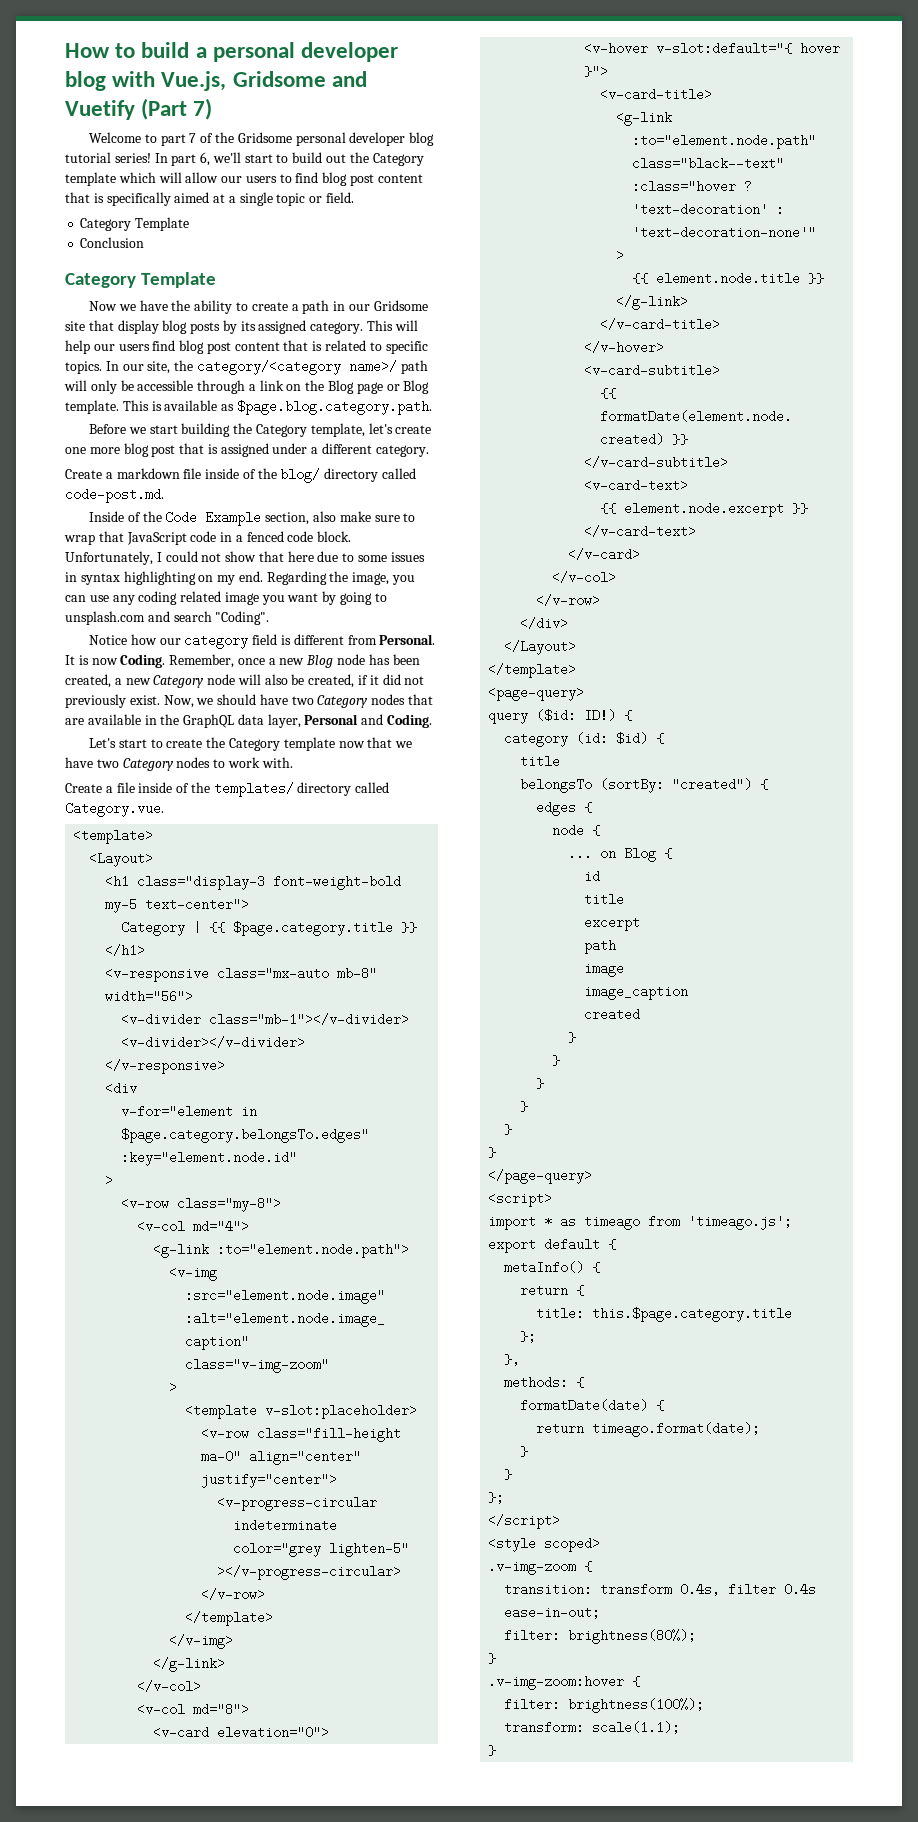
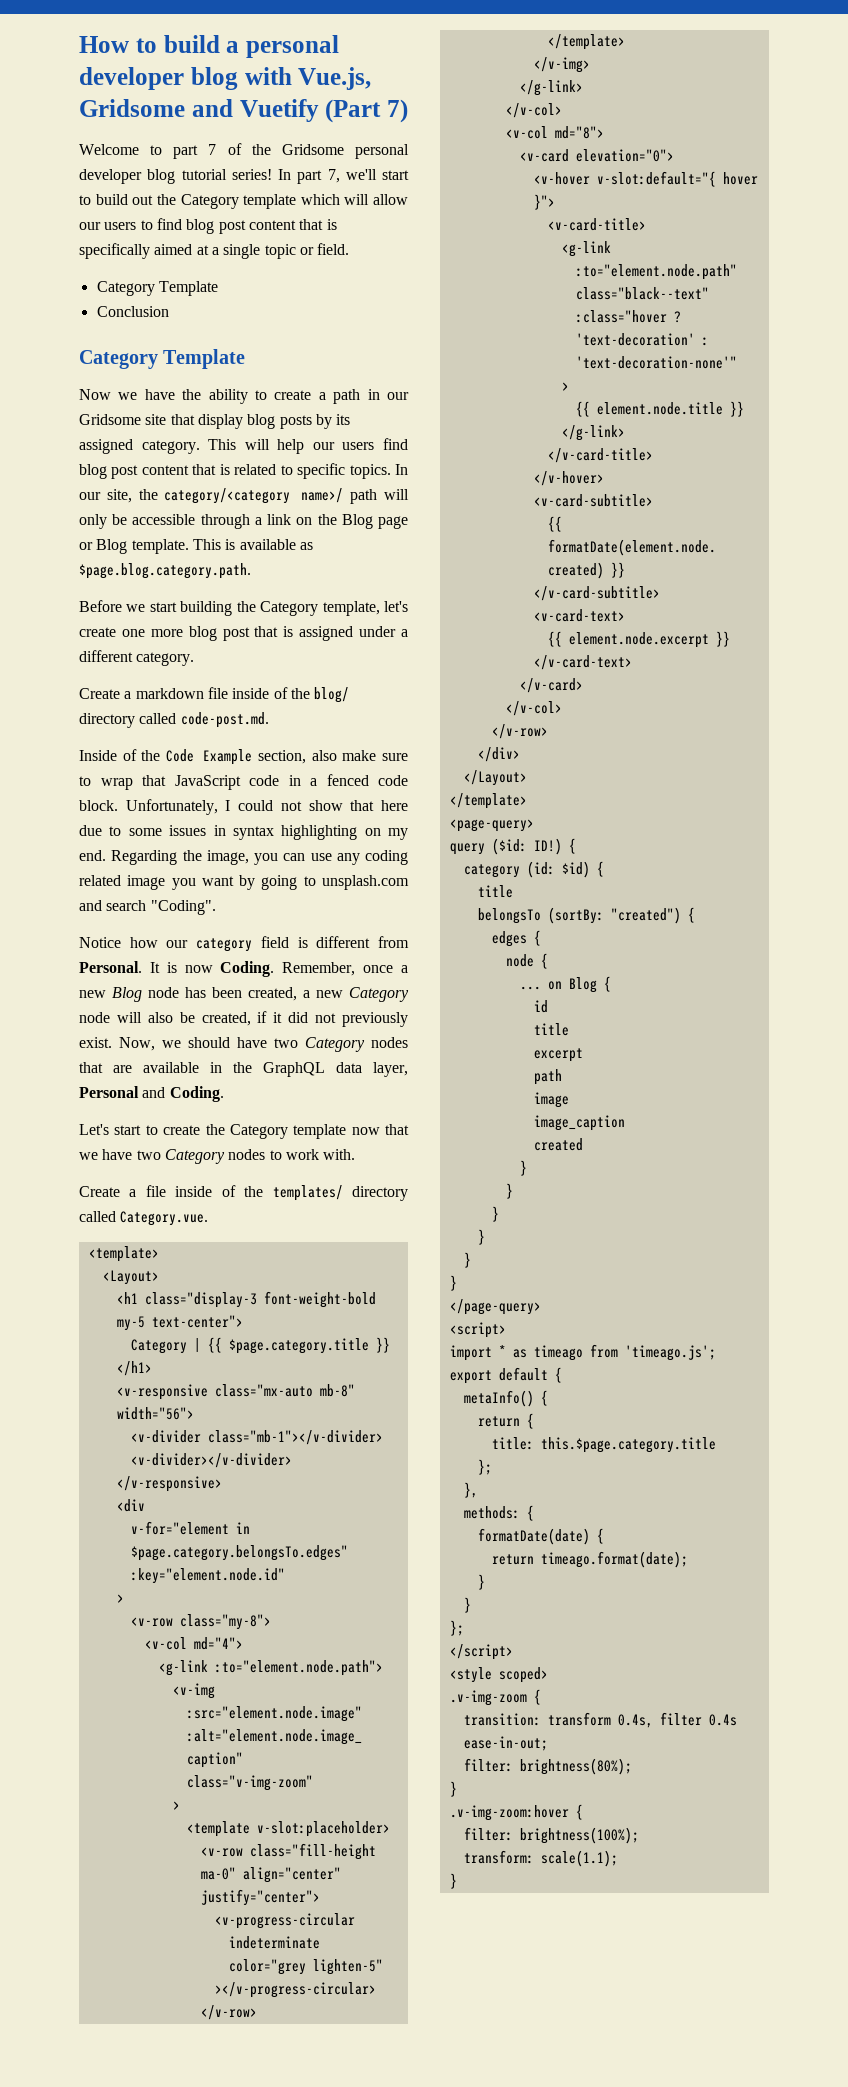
[200,152,211,166] 6, -> [327,169,340,183] 7,

